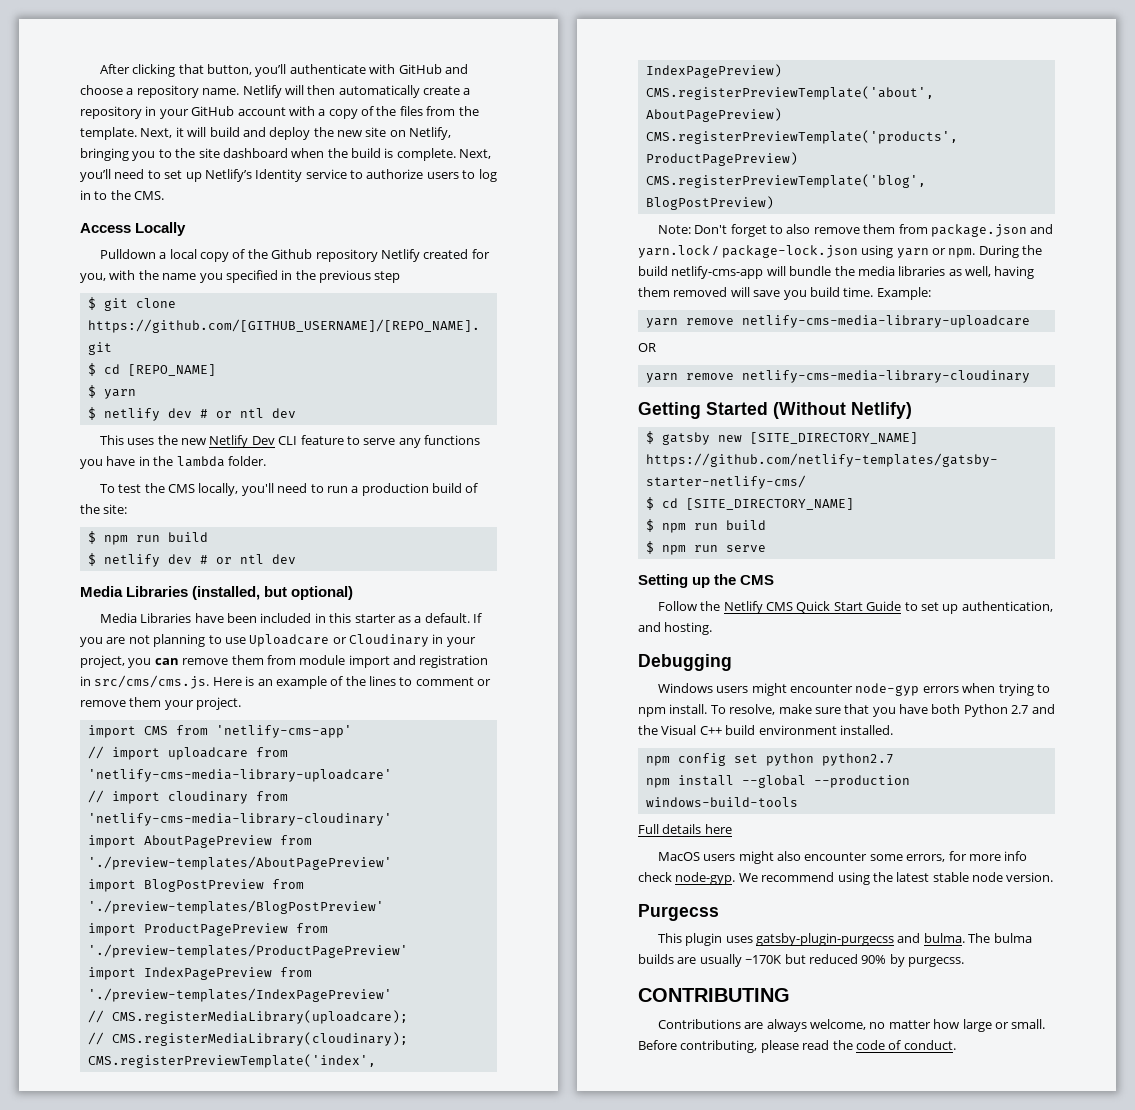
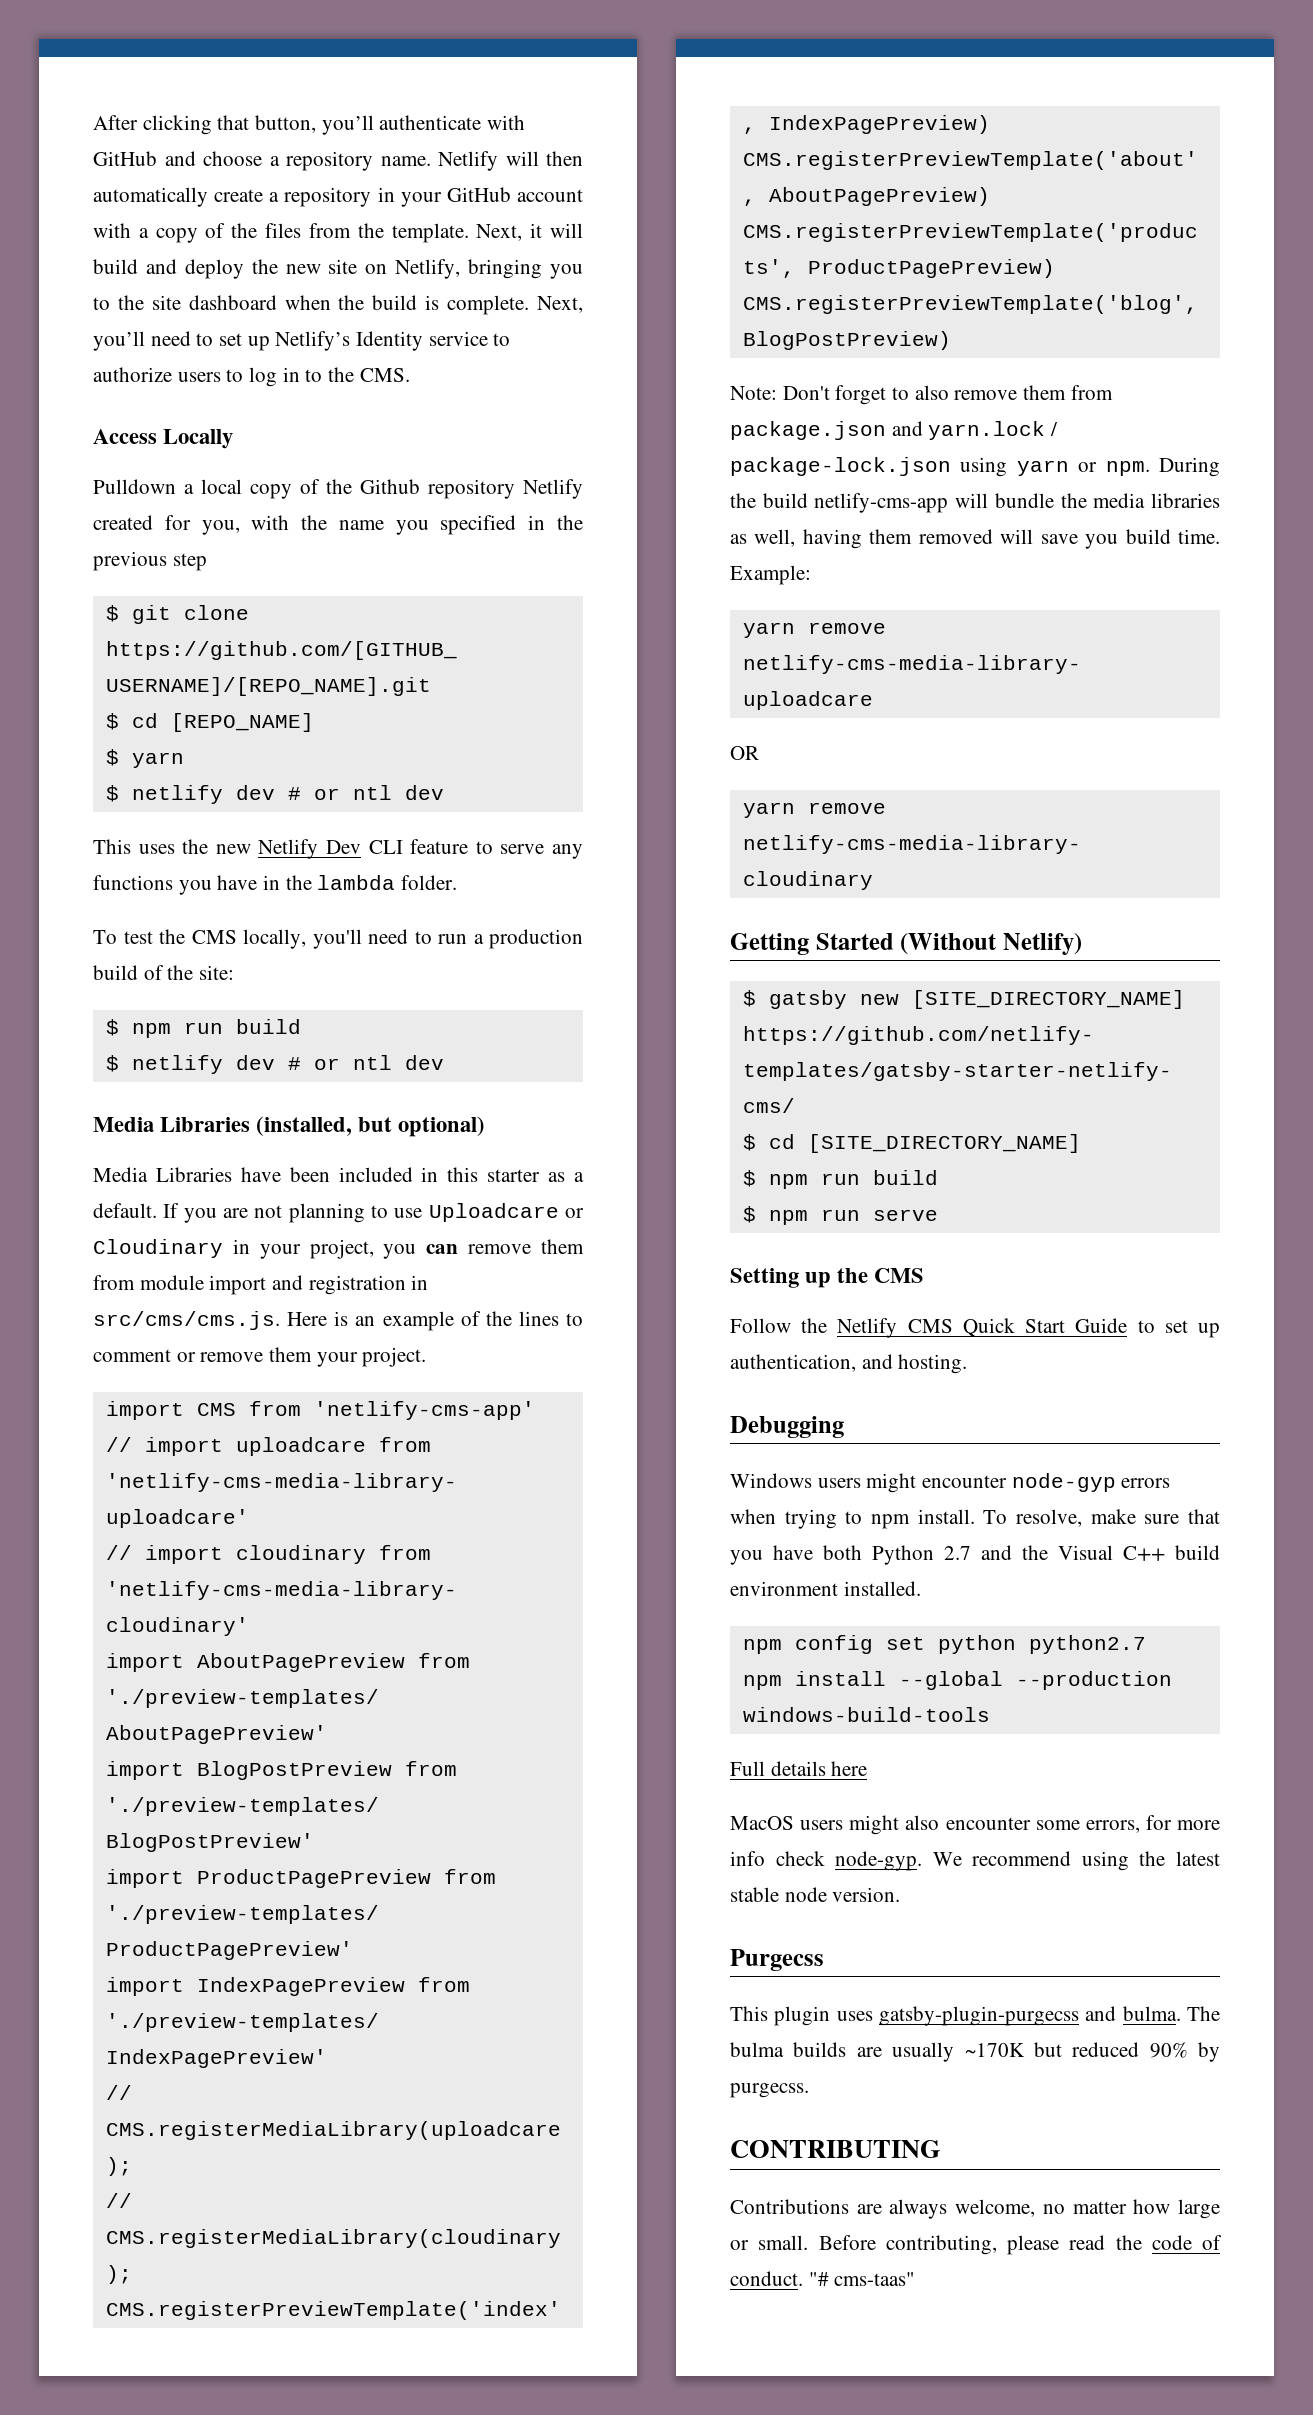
(956, 1045) none -> [808,2272,916,2286] "# cms-taas"

